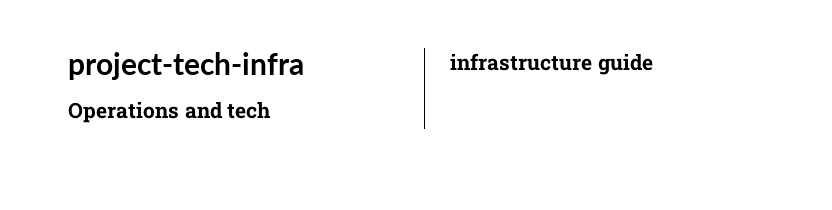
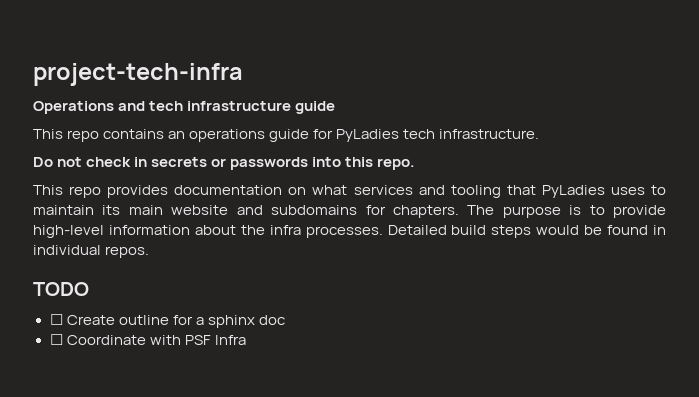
(653, 64) none -> [33,129,540,142] [33,157,416,170] [33,185,666,198] [33,205,666,218] [33,225,666,238] [33,245,150,258] [33,282,89,296] [49,314,285,328] [49,334,246,345] // This repo contains an operations guide for PyLadies tech infrastructure. // Do not check in secrets or passwords into this repo. // This repo provides documentation on what services and tooling that PyLadies uses to maintain its main website and subdomains for chapters. The purpose is to provide high-level information about the infra processes. Detailed build steps would be found in individual repos. // TODO // ☐ Create outline for a sphinx doc // ☐ Coordinate with PSF Infra

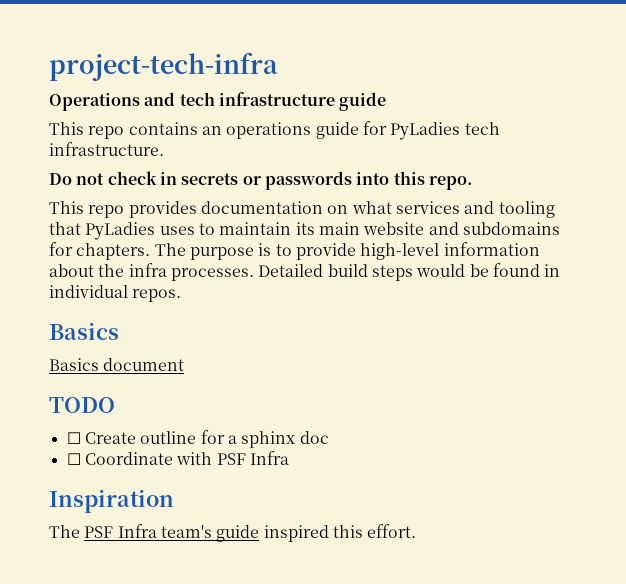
(150, 252) none -> [49,322,119,340] [49,358,185,371] // Basics // Basics document
(246, 340) none -> [49,489,174,513] [49,524,417,542] // Inspiration // The PSF Infra team's guide inspired this effort.

